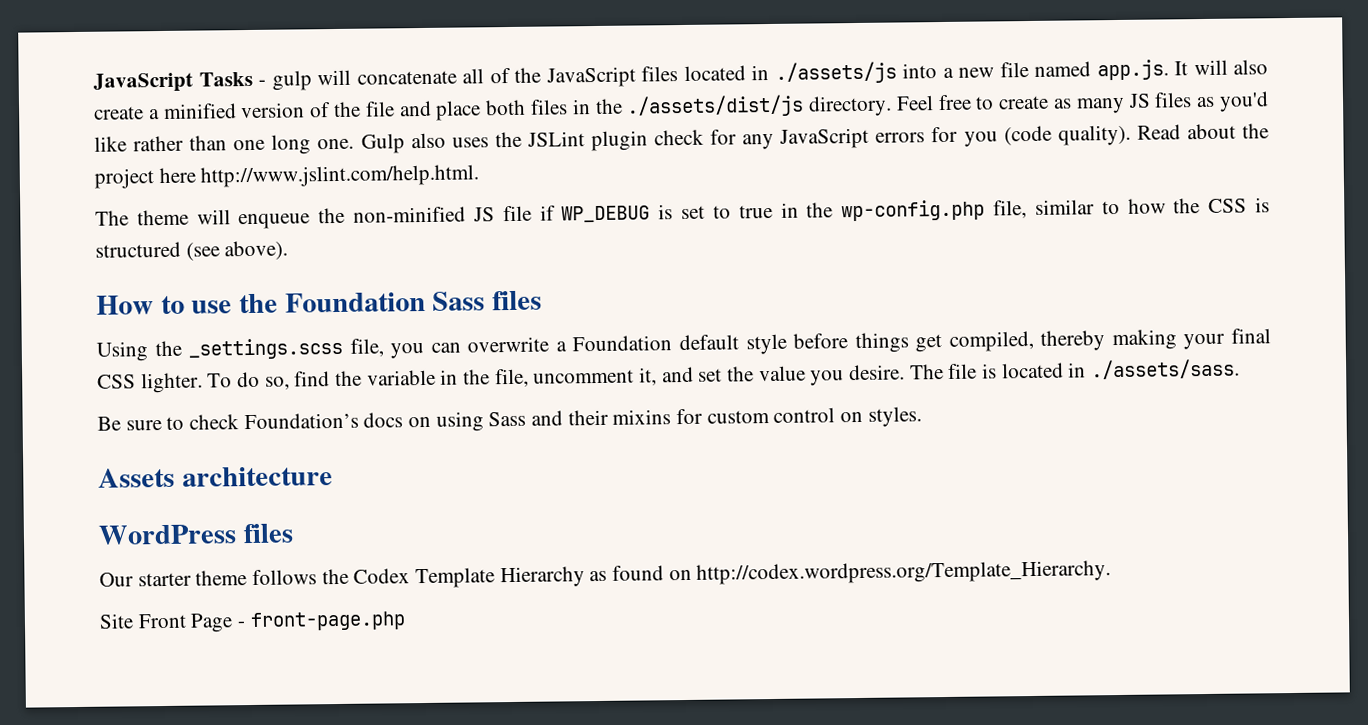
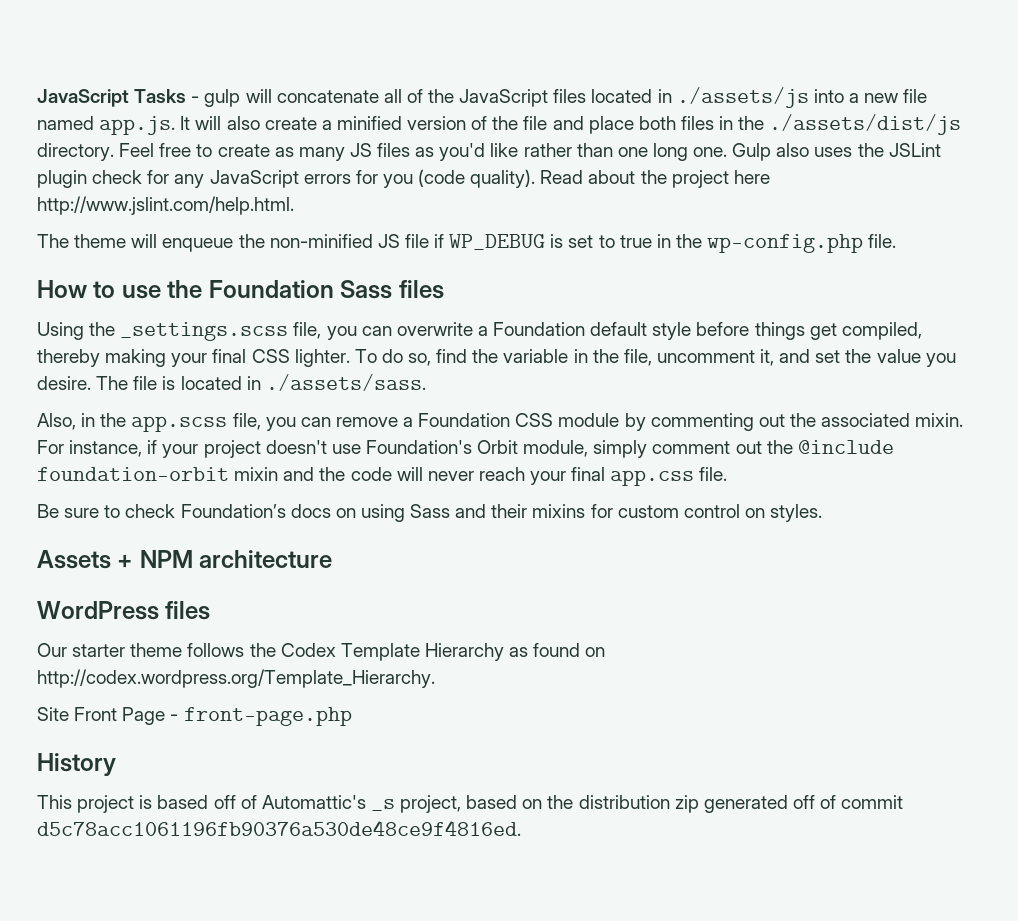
[993,197,1271,219] [95,240,289,261] file, similar to how the CSS is structured (see above). -> [868,234,897,248] file.
(1241, 369) none -> [37,413,964,432] [37,440,894,458] [37,467,728,486] // Also, in the app.scss file, you can remove a Foundation CSS module by commenting out the associated mixin. For instance, if your project doesn't use Foundation's Orbit module, simply comment out the @include foundation-orbit mixin and the code will never reach your final app.css file.
(175, 477) none -> [117,550,193,568] + NPM
(406, 621) none -> [37,753,116,776] [37,795,904,813] [37,820,521,836] // History // This project is based off of Automattic's _s project, based on the distribution zip generated off of commit d5c78acc1061196fb90376a530de48ce9f4816ed.

